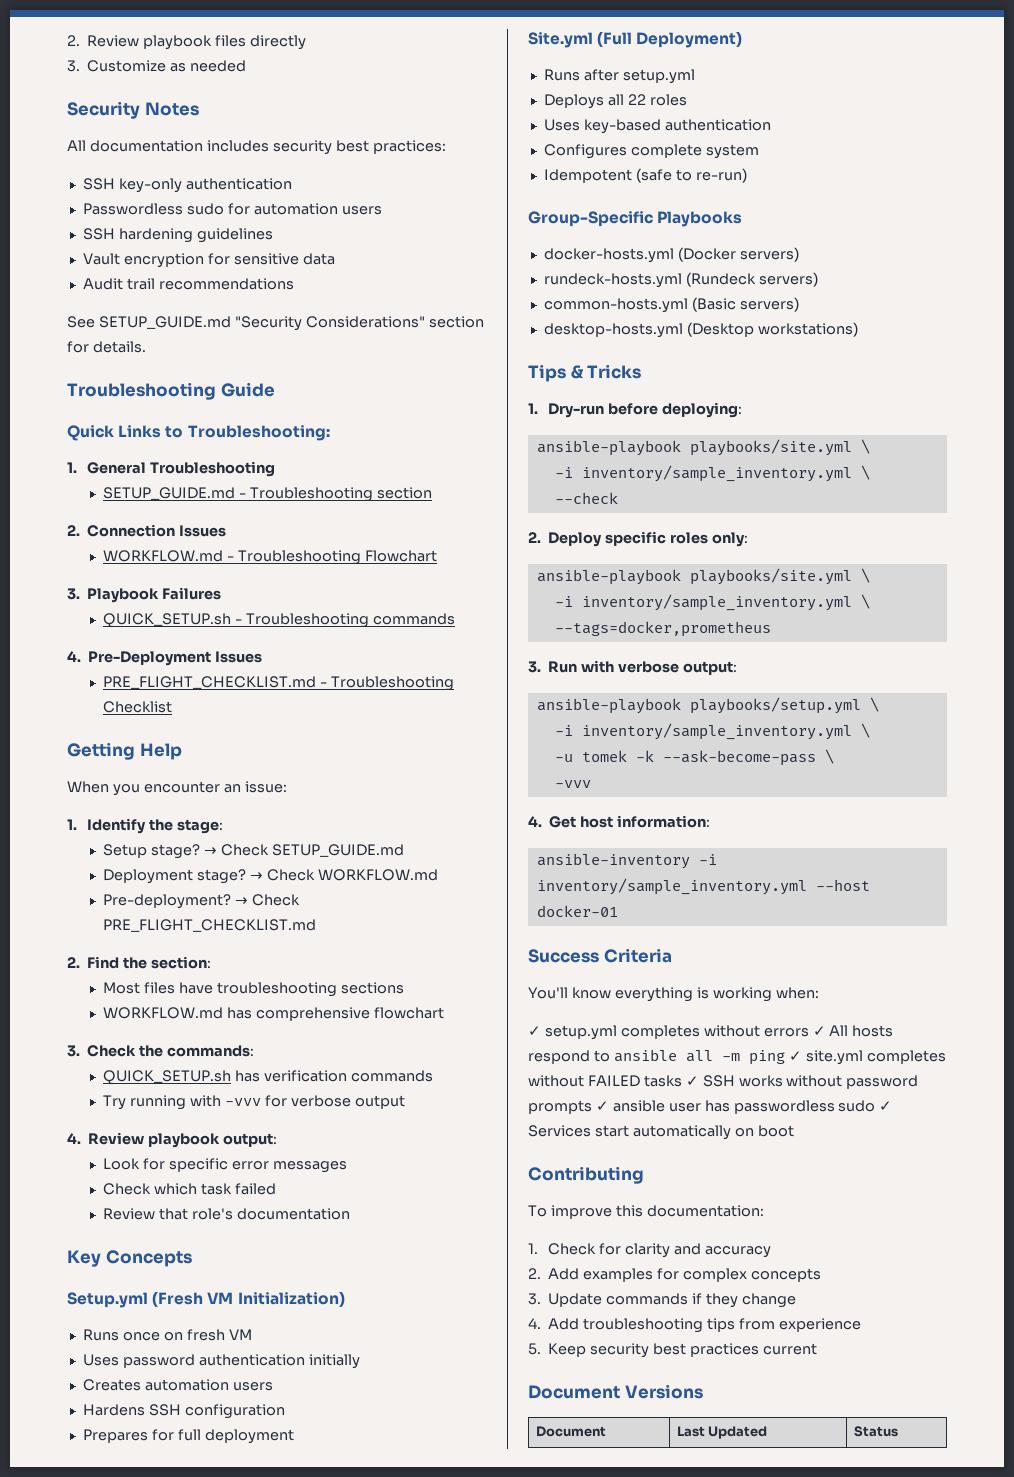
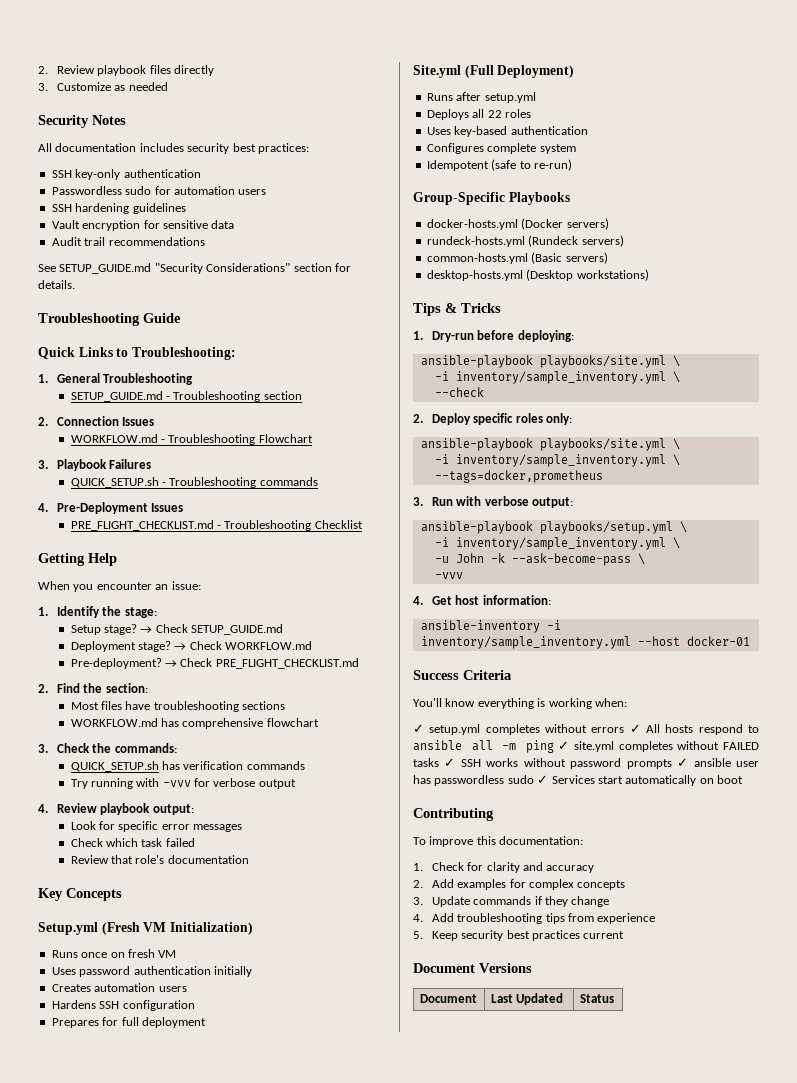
[581,750,627,762] tomek -> [455,553,484,563] John

